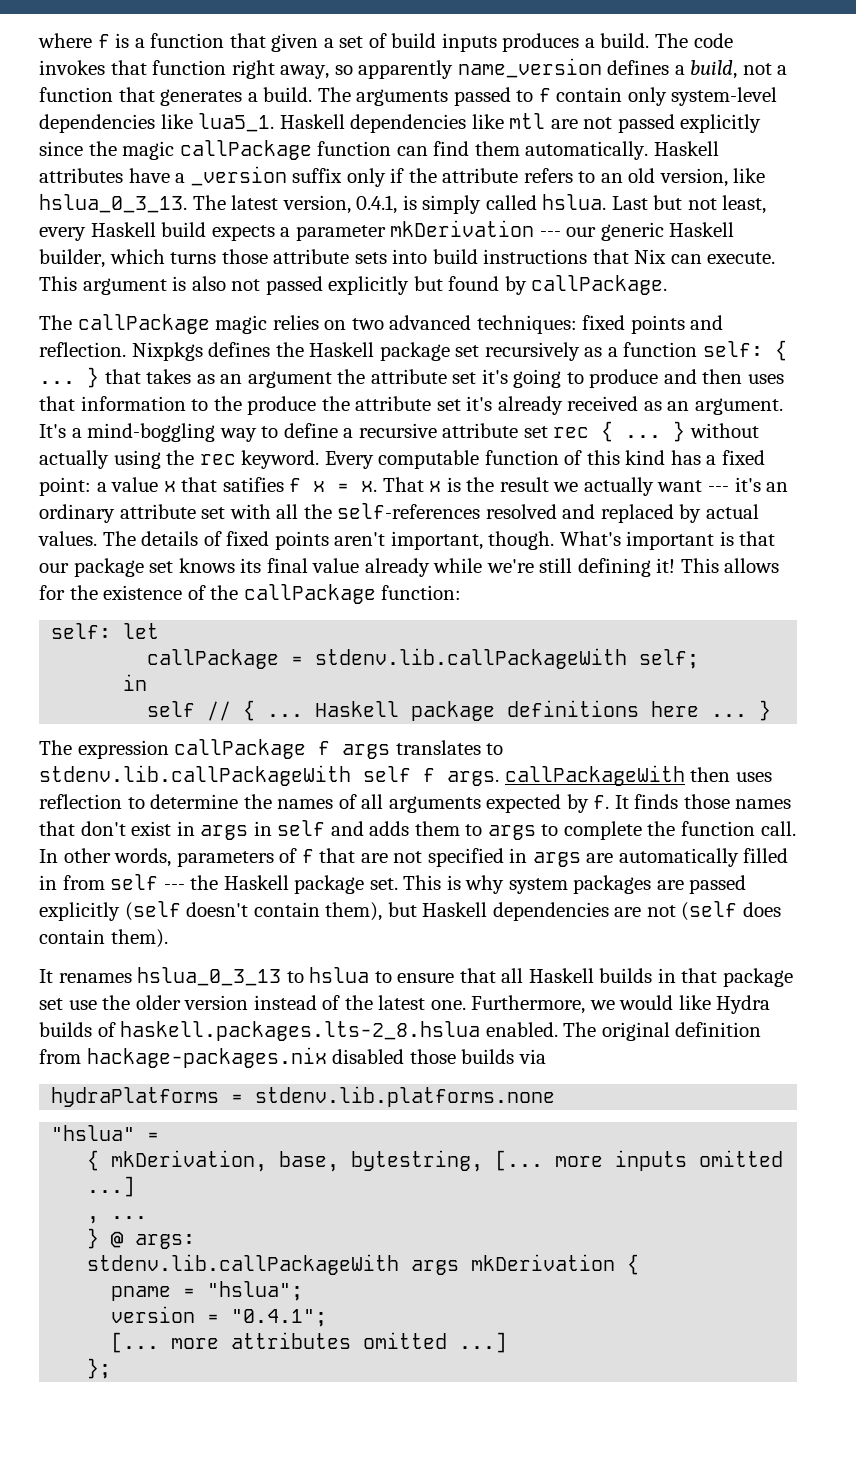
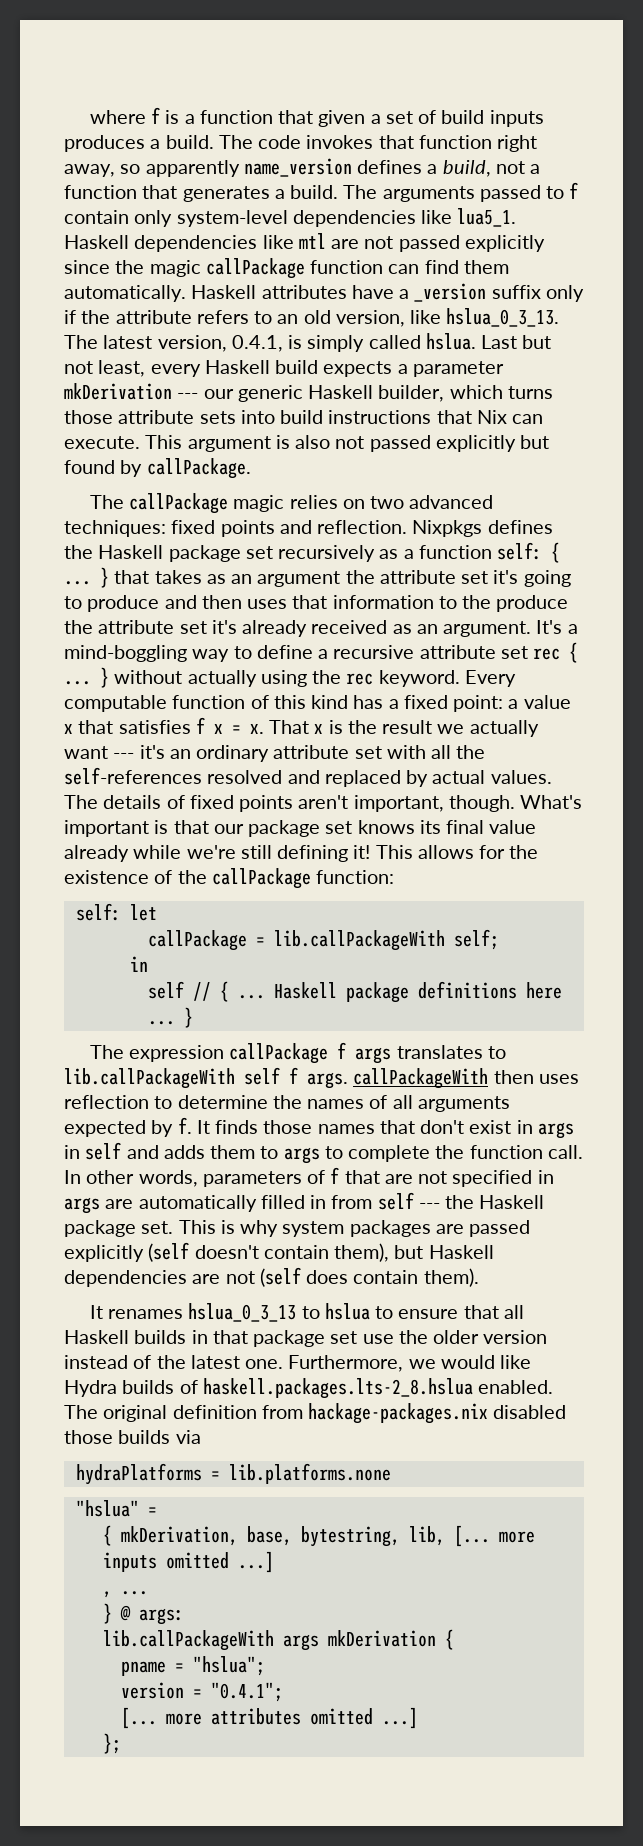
[222,477,284,492] satifies -> [118,720,191,734] satisfies
[315,648,628,669] stdenv.lib.callPackageWith -> [273,930,445,951] lib.callPackageWith
[39,765,351,786] stdenv.lib.callPackageWith -> [64,1068,235,1089] lib.callPackageWith
[255,1086,556,1107] stdenv.lib.platforms.none -> [228,1463,391,1484] lib.platforms.none
(484, 1161) none -> [408,1526,445,1546] lib,
[87,1254,400,1275] stdenv.lib.callPackageWith -> [102,1630,274,1651] lib.callPackageWith

